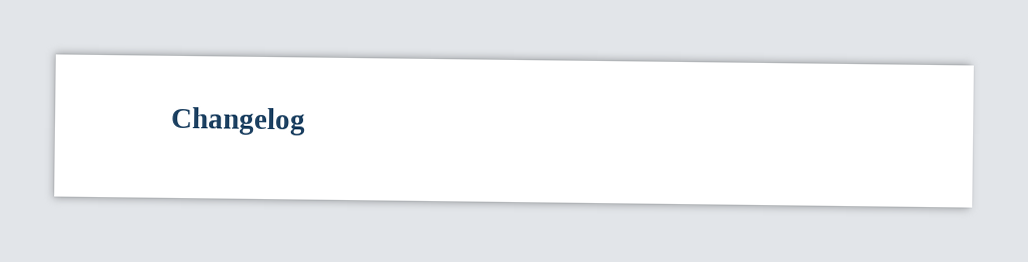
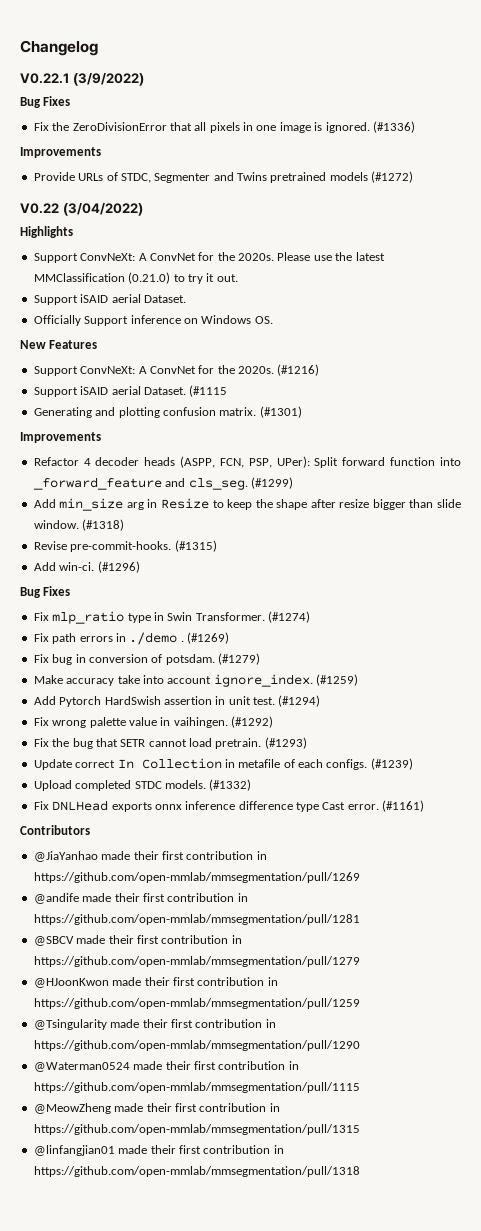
(306, 121) none -> [20,73,144,86] [20,96,71,108] [33,121,415,133] [20,147,101,158] [33,171,414,183] [20,203,143,216] [20,226,73,238] [33,252,385,263] [33,272,238,284] [33,294,186,305] [33,315,273,326] [20,340,98,349] [33,364,320,376] [33,385,228,397] [33,406,302,418] [20,432,101,443] [33,456,461,468] [32,477,293,490] [33,498,462,511] [33,519,125,531] [33,540,217,552] [33,561,140,573] [20,586,71,598] [33,611,310,624] [33,632,229,645] [33,653,260,665] [33,674,358,687] [33,695,321,707] [33,716,273,728] [33,737,307,749] [33,758,413,770] [33,779,252,791] [33,800,425,812] [20,825,90,835] [33,851,267,862] [33,872,360,883] [33,893,248,904] [33,914,360,925] [33,935,242,946] [33,956,360,967] [33,977,278,988] [33,998,360,1009] [33,1019,276,1030] [33,1040,360,1051] [33,1061,299,1072] [33,1082,360,1093] [33,1103,280,1114] [33,1124,360,1135] [33,1145,284,1156] [33,1166,360,1177] // V0.22.1 (3/9/2022) // Bug Fixes // Fix the ZeroDivisionError that all pixels in one image is ignored. (#1336) // Improvements // Provide URLs of STDC, Segmenter and Twins pretrained models (#1272) // V0.22 (3/04/2022) // Highlights // Support ConvNeXt: A ConvNet for the 2020s. Please use the latest MMClassification (0.21.0) to try it out. // Support iSAID aerial Dataset. // Officially Support inference on Windows OS. // New Features // Support ConvNeXt: A ConvNet for the 2020s. (#1216) // Support iSAID aerial Dataset. (#1115 // Generating and plotting confusion matrix. (#1301) // Improvements // Refactor 4 decoder heads (ASPP, FCN, PSP, UPer): Split forward function into _forward_feature and cls_seg. (#1299) // Add min_size arg in Resize to keep the shape after resize bigger than slide window. (#1318) // Revise pre-commit-hooks. (#1315) // Add win-ci. (#1296) // Bug Fixes // Fix mlp_ratio type in Swin Transformer. (#1274) // Fix path errors in ./demo . (#1269) // Fix bug in conversion of potsdam. (#1279) // Make accuracy take into account ignore_index. (#1259) // Add Pytorch HardSwish assertion in unit test. (#1294) // Fix wrong palette value in vaihingen. (#1292) // Fix the bug that SETR cannot load pretrain. (#1293) // Update correct In Collection in metafile of each configs. (#1239) // Upload completed STDC models. (#1332) // Fix DNLHead exports onnx inference difference type Cast error. (#1161) // Contributors // @JiaYanhao made their first contribution in https://github.com/open-mmlab/mmsegmentation/pull/1269 // @andife made their first contribution in https://github.com/open-mmlab/mmsegmentation/pull/1281 // @SBCV made their first contribution in https://github.com/open-mmlab/mmsegmentation/pull/1279 // @HJoonKwon made their first contribution in https://github.com/open-mmlab/mmsegmentation/pull/1259 // @Tsingularity made their first contribution in https://github.com/open-mmlab/mmsegmentation/pull/1290 // @Waterman0524 made their first contribution in https://github.com/open-mmlab/mmsegmentation/pull/1115 // @MeowZheng made their first contribution in https://github.com/open-mmlab/mmsegmentation/pull/1315 // @linfangjian01 made their first contribution in https://github.com/open-mmlab/mmsegmentation/pull/1318

